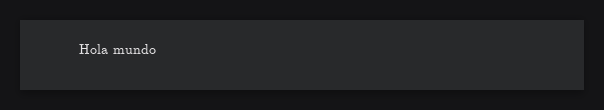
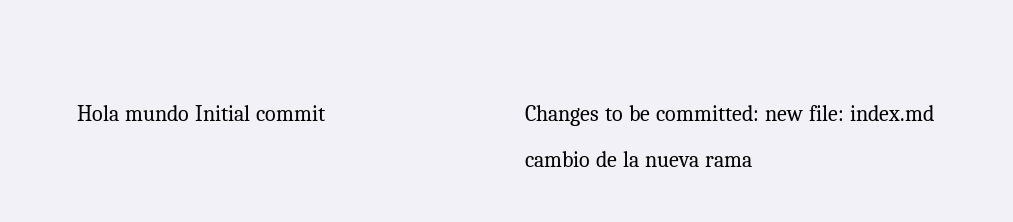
(156, 49) none -> [194,105,326,121] [525,105,934,126] [525,151,752,167] Initial commit // Changes to be committed: new file: index.md // cambio de la nueva rama

